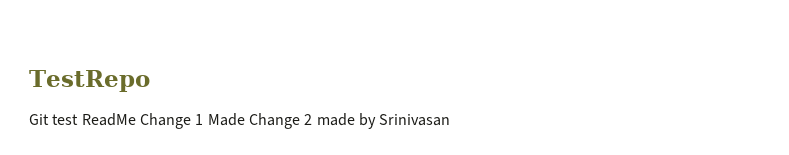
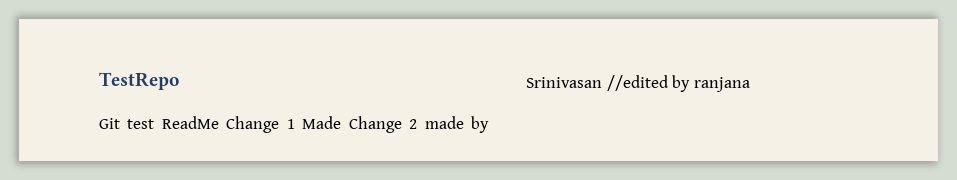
(451, 120) none -> [606,75,750,92] //edited by ranjana

